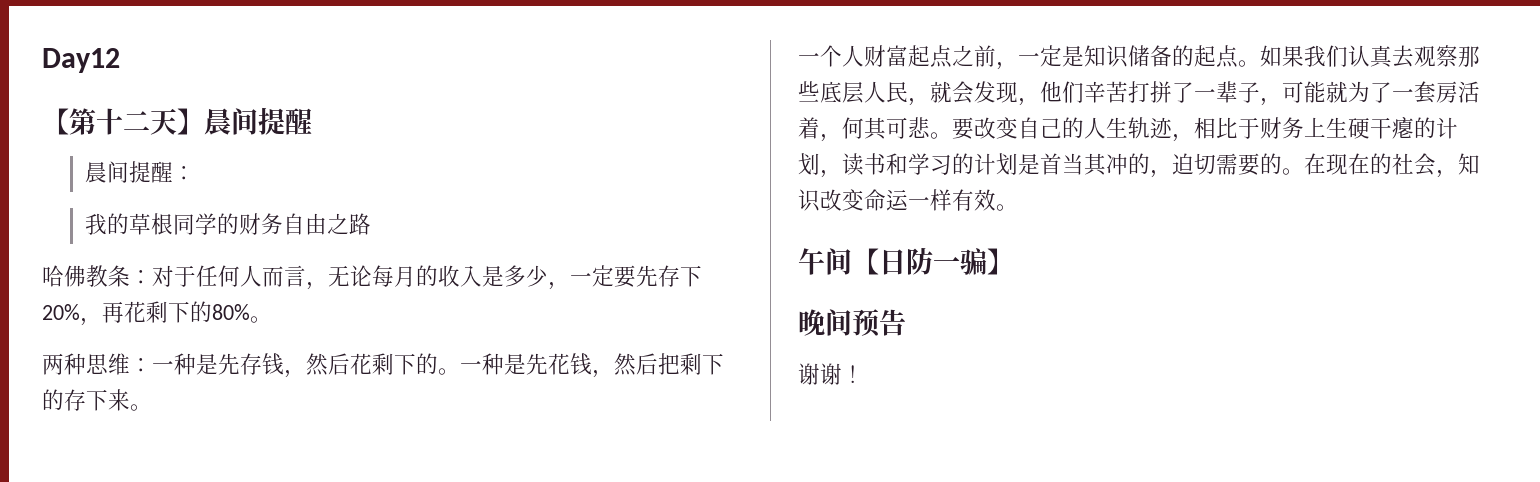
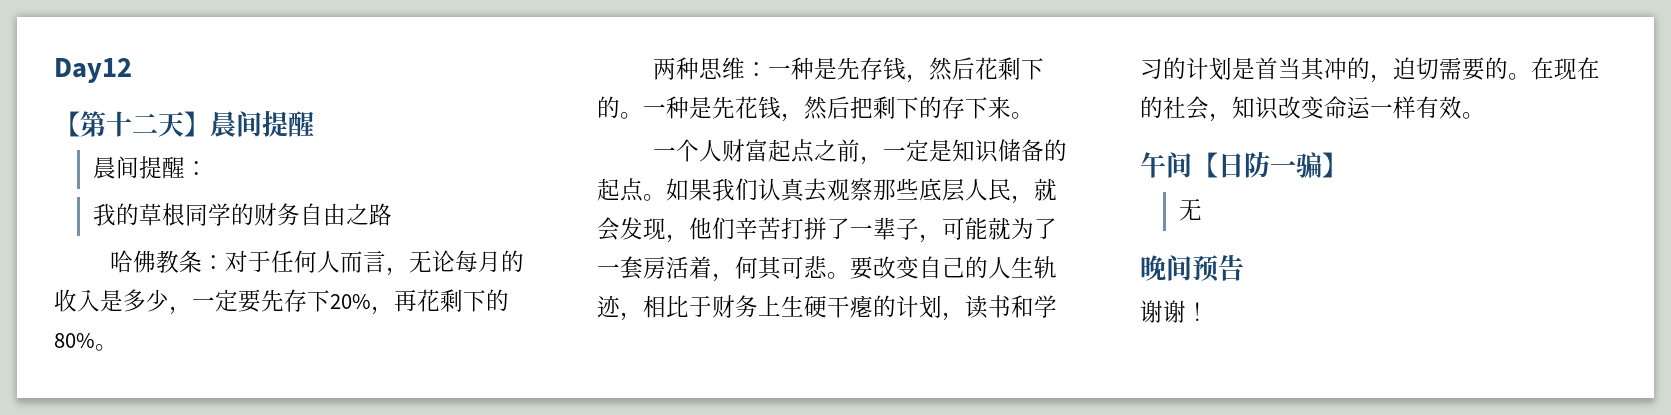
(1014, 261) none -> [1178,198,1202,221] // 无

